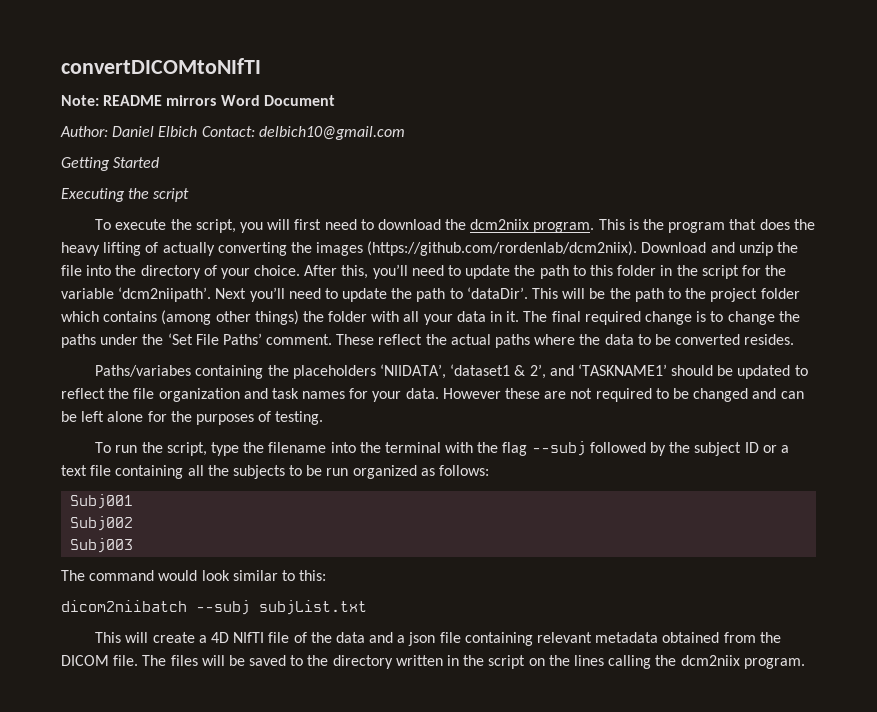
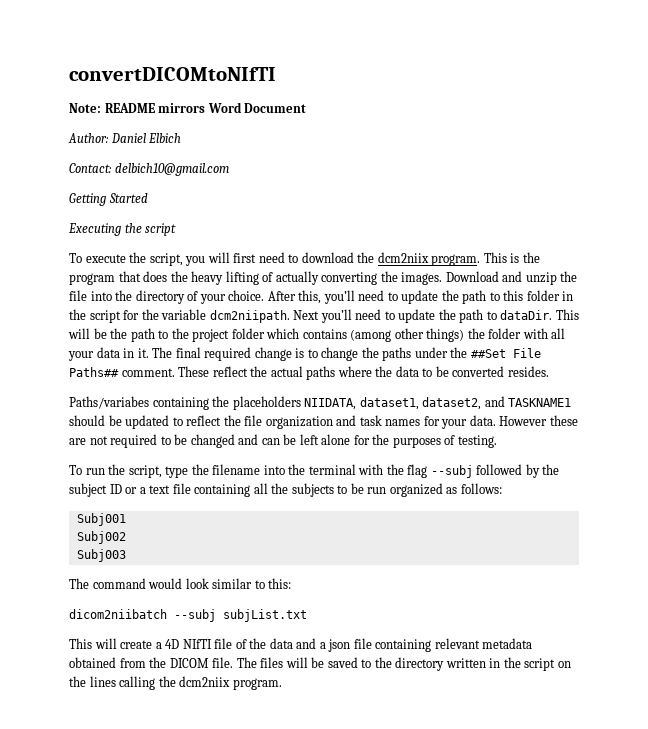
(198, 131) none -> (182, 138) //
[316,241,638,256] images (https://github.com/rordenlab/dcm2niix). -> [401,272,443,285] images.
[118,287,212,302] ‘dcm2niipath’. -> [209,310,290,323] dcm2niipath.
[466,287,528,299] ‘dataDir’. -> [500,310,553,320] dataDir.
[167,333,262,345] ‘Set File Paths’ -> [470,348,541,358] [69,367,119,377] ##Set File Paths##
[379,364,667,379] ‘NIIDATA’, ‘dataset1 & 2’, and ‘TASKNAME1’ -> [304,396,572,410] NIIDATA, dataset1, dataset2, and TASKNAME1

